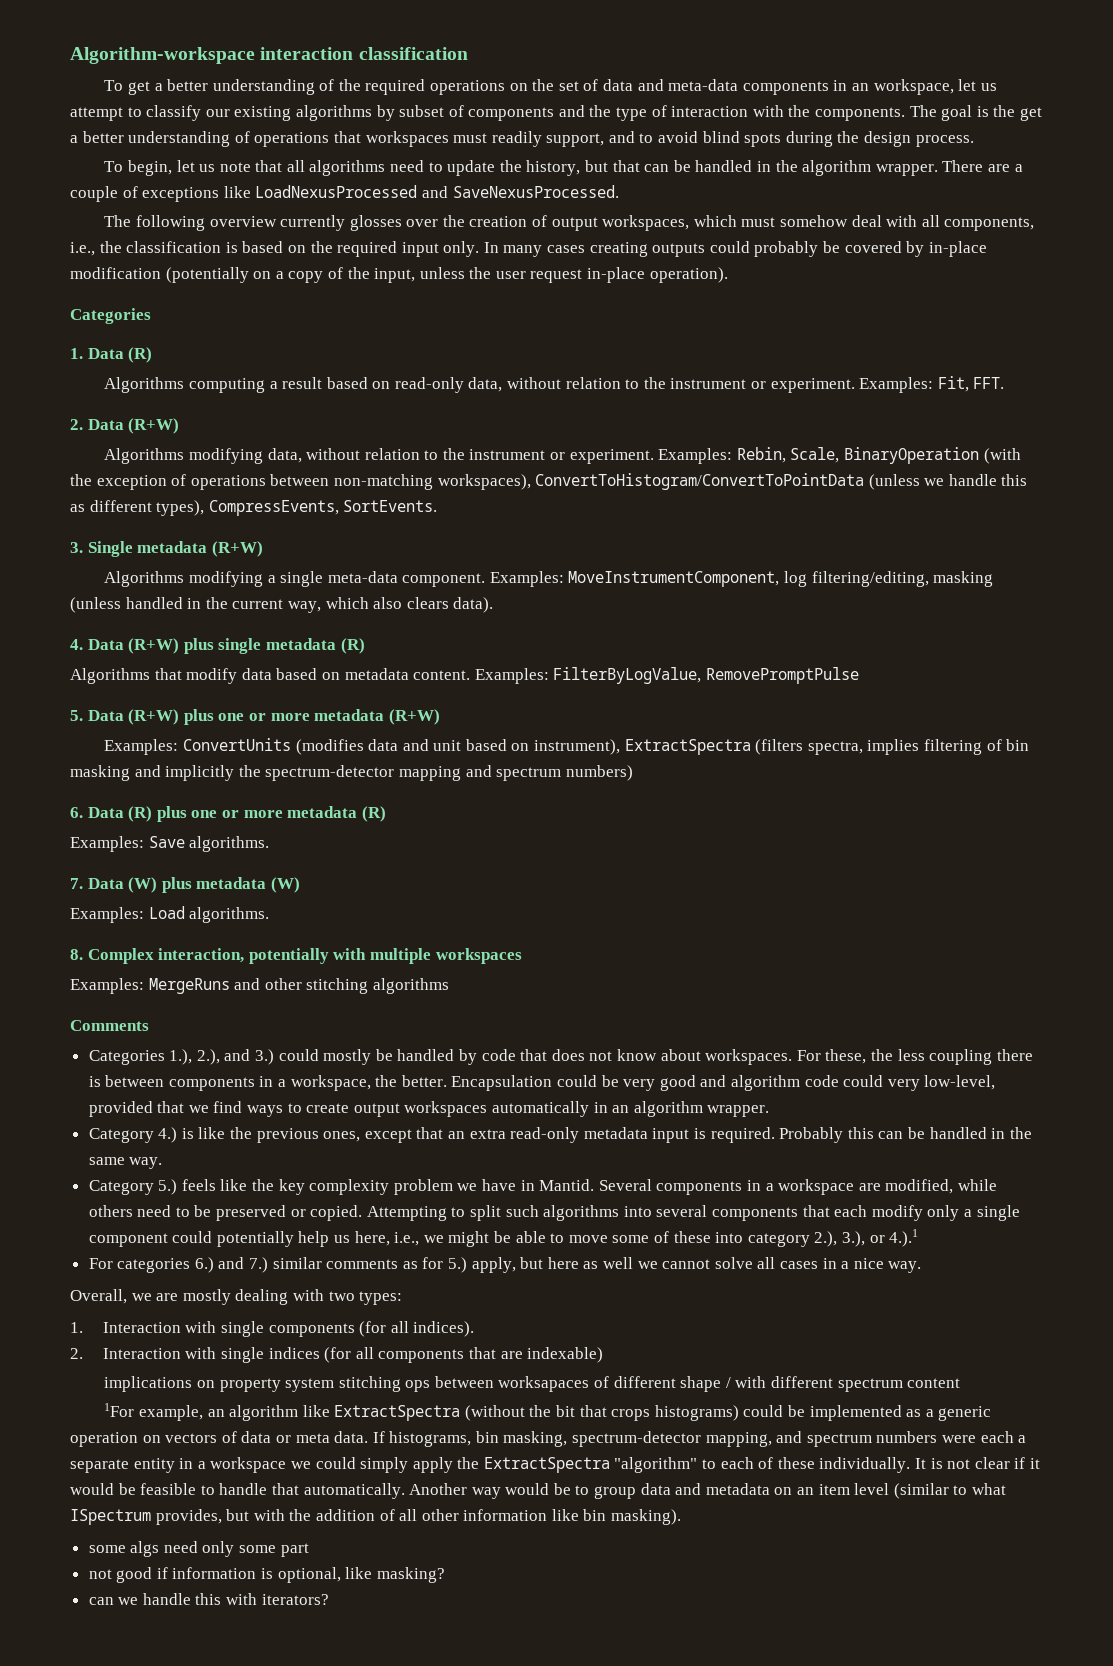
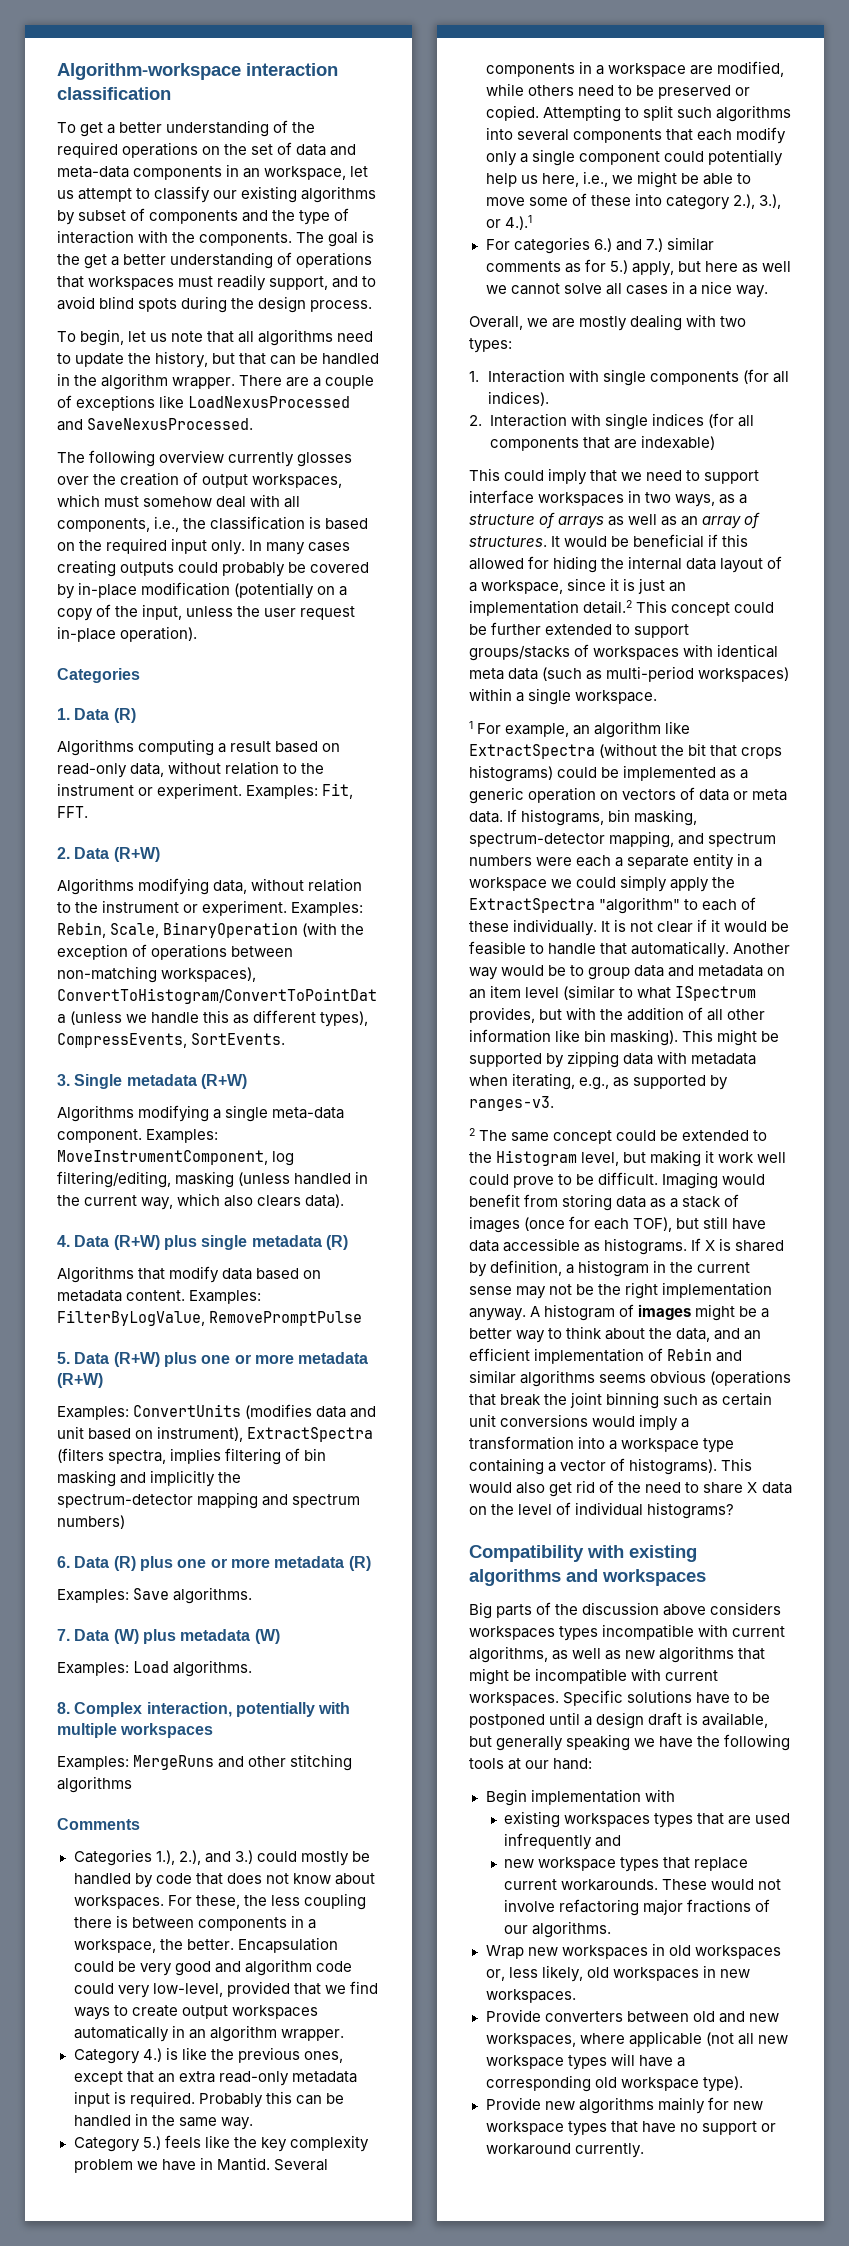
[104,1376,961,1392] [104,1403,135,1417] implications on property system stitching ops between worksapaces of different shape / with different spectrum content // 1For -> [469,468,760,485] [469,490,748,507] [469,512,761,529] [469,534,749,548] [469,556,783,573] [469,578,687,594] [469,600,775,616] [469,622,690,638] [469,644,779,661] [469,666,790,682] [469,688,658,705] [469,721,502,734] This could imply that we need to support interface workspaces in two ways, as a structure of arrays as well as an array of structures. It would be beneficial if this allowed for hiding the internal data layout of a workspace, since it is just an implementation detail.2 This concept could be further extended to support groups/stacks of workspaces with identical meta data (such as multi-period workspaces) within a single workspace. // 1 For
[88,1541,309,1557] [88,1567,445,1583] [88,1593,329,1605] // some algs need only some part // not good if information is optional, like masking? // can we handle this with iterators? -> [682,1029,780,1046] [469,1051,757,1068] [469,1073,729,1090] [469,1096,554,1111] [469,1128,768,1144] [469,1150,787,1167] [469,1172,766,1189] [469,1194,740,1211] [469,1216,767,1233] [469,1238,785,1255] [469,1260,751,1277] [469,1282,773,1299] [469,1304,770,1321] [469,1326,762,1343] [469,1348,743,1364] [469,1370,792,1387] [469,1392,773,1409] [469,1414,690,1431] [469,1436,735,1453] [469,1458,753,1475] [469,1480,792,1497] [469,1502,735,1519] [469,1545,697,1562] [469,1569,706,1586] [469,1602,782,1619] [469,1624,786,1641] [469,1646,766,1663] [469,1668,719,1685] [469,1690,771,1706] [469,1712,769,1729] [469,1734,791,1751] [469,1758,593,1770] [485,1789,675,1806] [504,1811,791,1828] [504,1833,622,1850] [504,1857,749,1872] [504,1879,782,1891] [504,1899,771,1916] [504,1921,612,1938] [485,1943,781,1959] [485,1965,750,1982] [485,1989,576,2003] [485,2009,779,2023] [485,2031,788,2047] [485,2053,685,2070] [485,2075,743,2092] [485,2097,763,2114] [485,2121,776,2136] [485,2143,644,2158] This might be supported by zipping data with metadata when iterating, e.g., as supported by ranges-v3. // 2 The same concept could be extended to the Histogram level, but making it work well could prove to be difficult. Imaging would benefit from storing data as a stack of images (once for each TOF), but still have data accessible as histograms. If X is shared by definition, a histogram in the current sense may not be the right implementation anyway. A histogram of images might be a better way to think about the data, and an efficient implementation of Rebin and similar algorithms seems obvious (operations that break the joint binning such as certain unit conversions would imply a transformation into a workspace type containing a vector of histograms). This would also get rid of the need to share X data on the level of individual histograms? // Compatibility with existing algorithms and workspaces // Big parts of the discussion above considers workspaces types incompatible with current algorithms, as well as new algorithms that might be incompatible with current workspaces. Specific solutions have to be postponed until a design draft is available, but generally speaking we have the following tools at our hand: // Begin implementation with // existing workspaces types that are used infrequently and // new workspace types that replace current workarounds. These would not involve refactoring major fractions of our algorithms. // Wrap new workspaces in old workspaces or, less likely, old workspaces in new workspaces. // Provide converters between old and new workspaces, where applicable (not all new workspace types will have a corresponding old workspace type). // Provide new algorithms mainly for new workspace types that have no support or workaround currently.

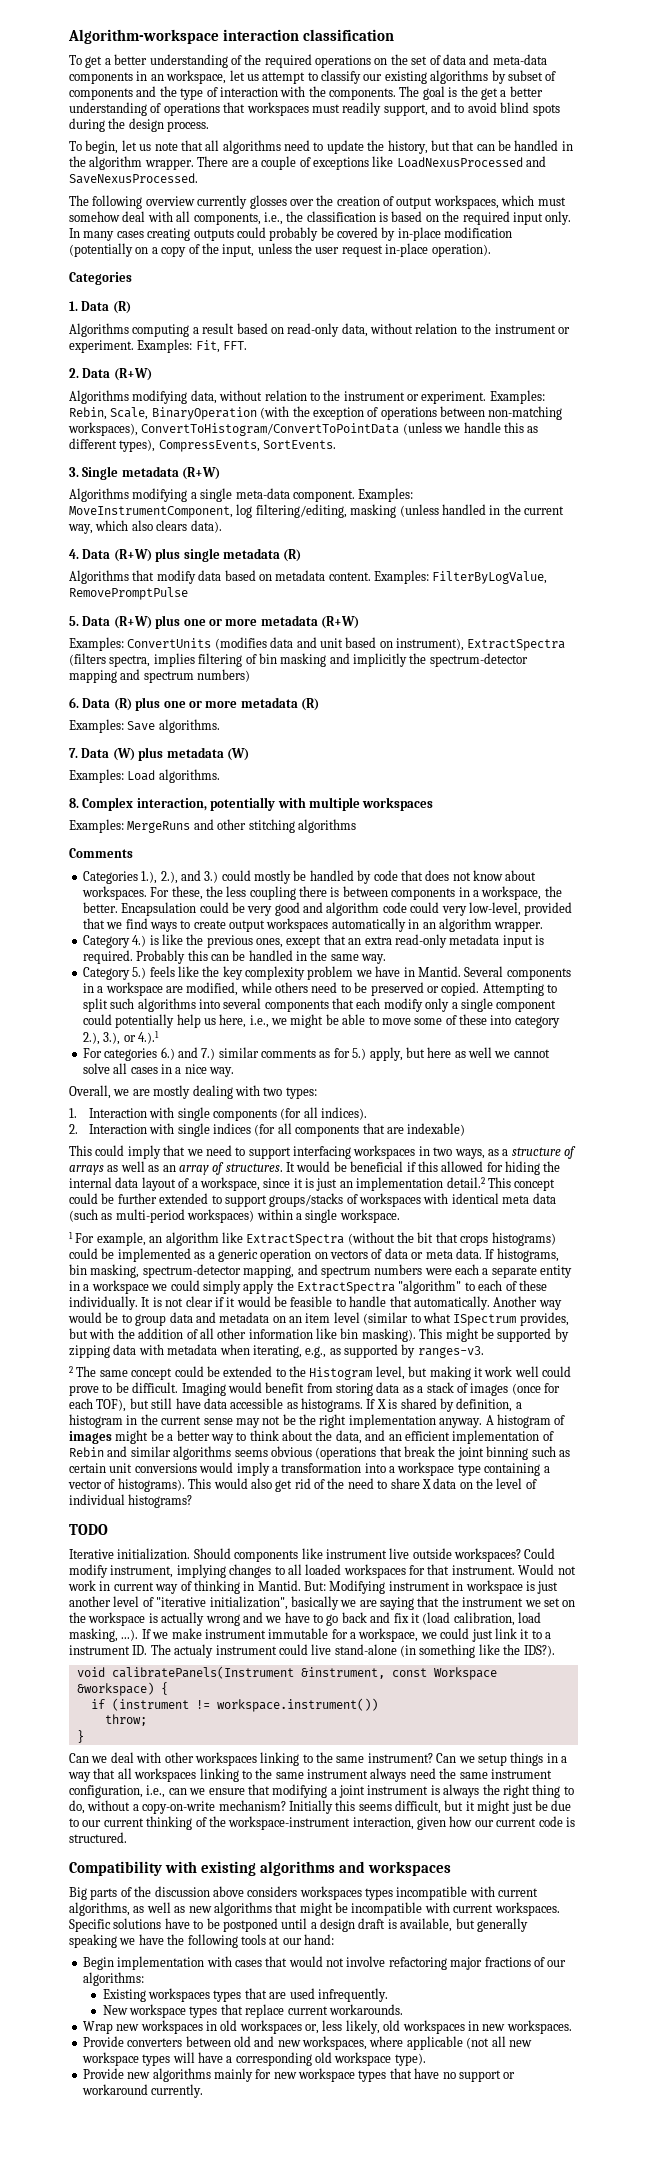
[469,490,534,504] interface -> [293,1146,351,1159] interfacing
(735, 1510) none -> [69,1524,108,1535] [69,1548,556,1562] [69,1564,576,1578] [68,1580,559,1594] [69,1596,576,1610] [69,1612,541,1626] [69,1628,551,1642] [69,1644,555,1658] [76,1666,497,1680] [76,1682,168,1696] [90,1698,378,1712] [104,1714,147,1726] [76,1730,84,1743] [69,1752,567,1766] [68,1768,552,1782] [69,1784,574,1798] [69,1800,572,1814] [69,1816,575,1830] [69,1832,127,1843] // TODO // Iterative initialization. Should components like instrument live outside workspaces? Could modify instrument, implying changes to all loaded workspaces for that instrument. Would not work in current way of thinking in Mantid. But: Modifying instrument in workspace is just another level of "iterative initialization", basically we are saying that the instrument we set on the workspace is actually wrong and we have to go back and fix it (load calibration, load masking, ...). If we make instrument immutable for a workspace, we could just link it to a instrument ID. The actualy instrument could live stand-alone (in something like the IDS?). // void calibratePanels(Instrument &instrument, const Workspace &workspace) { // if (instrument != workspace.instrument()) // throw; // } // Can we deal with other workspaces linking to the same instrument? Can we setup things in a way that all workspaces linking to the same instrument always need the same instrument configuration, i.e., can we ensure that modifying a joint instrument is always the right thing to do, without a copy-on-write mechanism? Initially this seems difficult, but it might just be due to our current thinking of the workspace-instrument interaction, given how our current code is structured.
[504,1811,791,1828] [504,1833,622,1850] [504,1857,749,1872] [504,1879,708,1891] // existing workspaces types that are used infrequently and // new workspace types that replace current workarounds. These -> [234,1956,288,1967] cases that
[532,1921,612,1938] algorithms. -> [82,1972,144,1986] [102,1988,388,2002] [102,2004,403,2018] algorithms: // Existing workspaces types that are used infrequently. // New workspace types that replace current workarounds.

